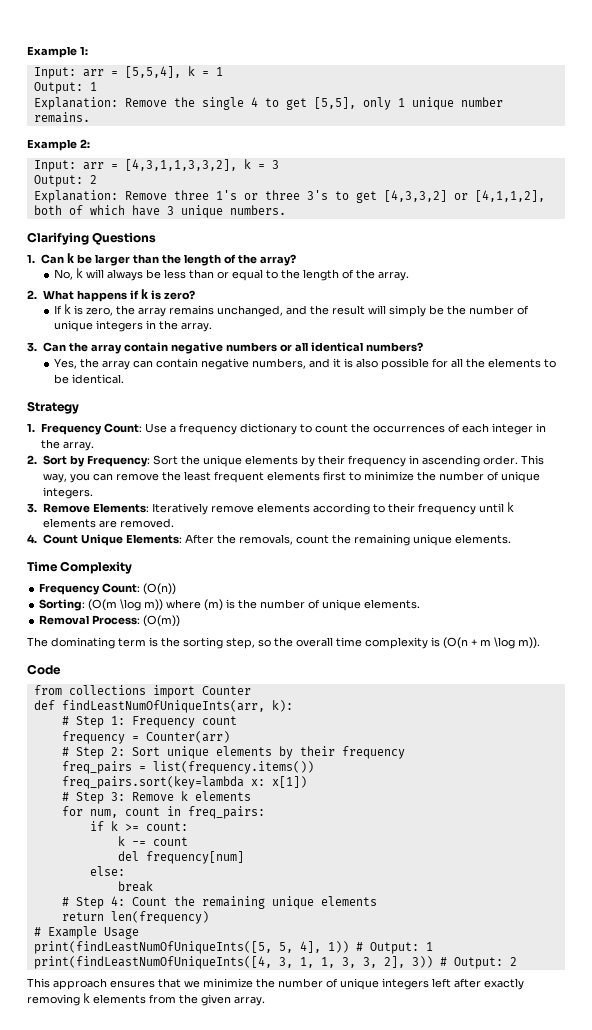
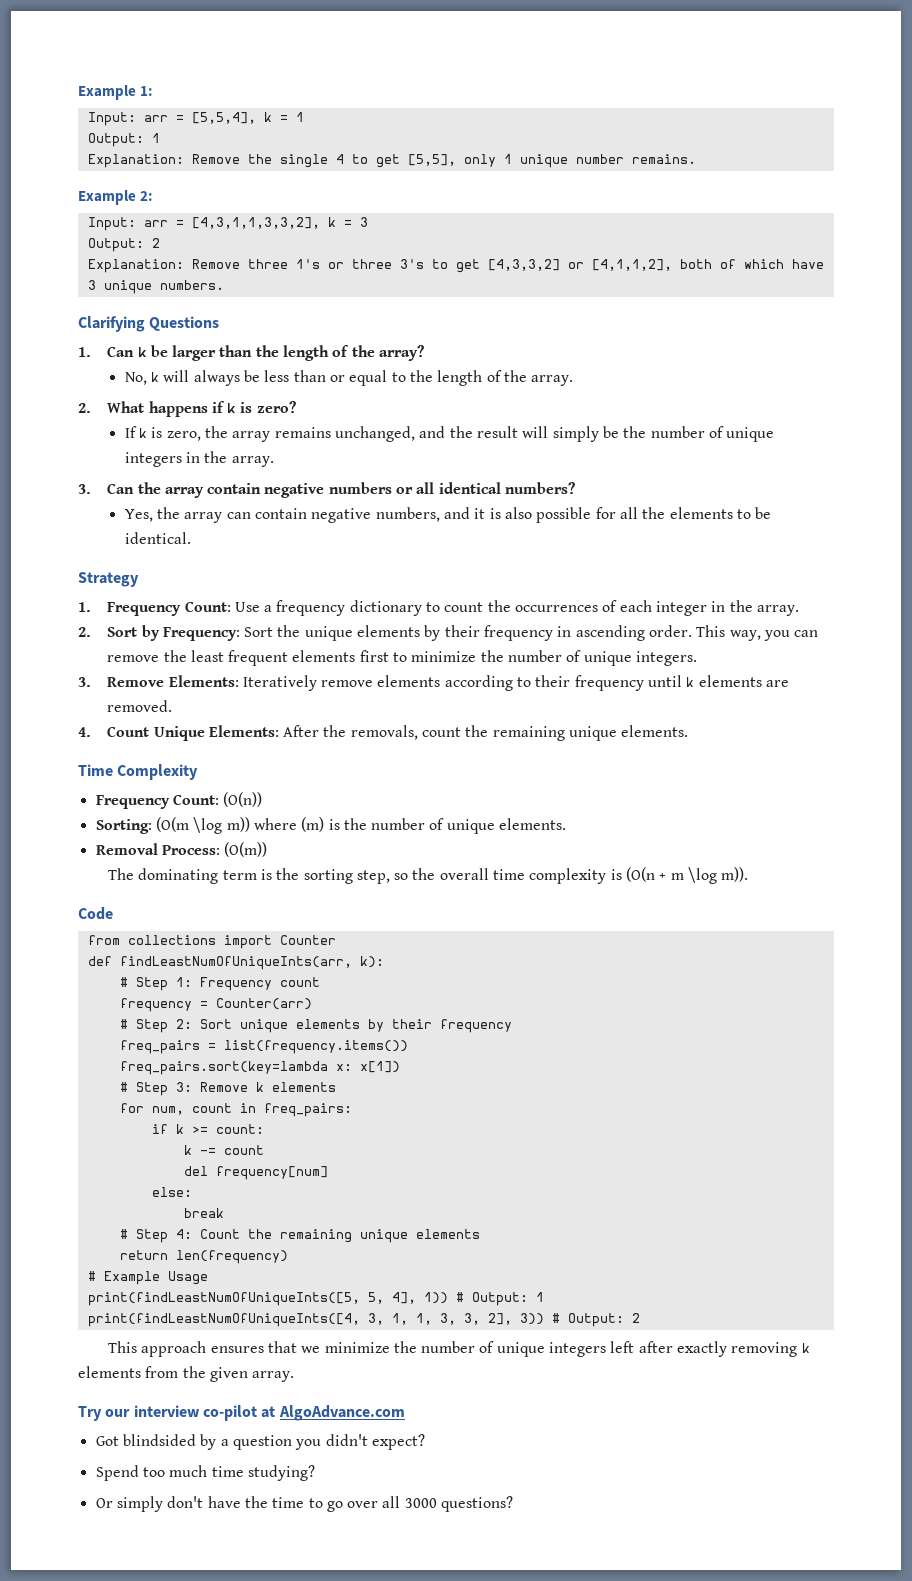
(265, 1001) none -> [78,1405,405,1421] [95,1434,425,1450] [95,1465,315,1481] [95,1496,514,1512] // Try our interview co-pilot at AlgoAdvance.com // Got blindsided by a question you didn't expect? // Spend too much time studying? // Or simply don't have the time to go over all 3000 questions?

